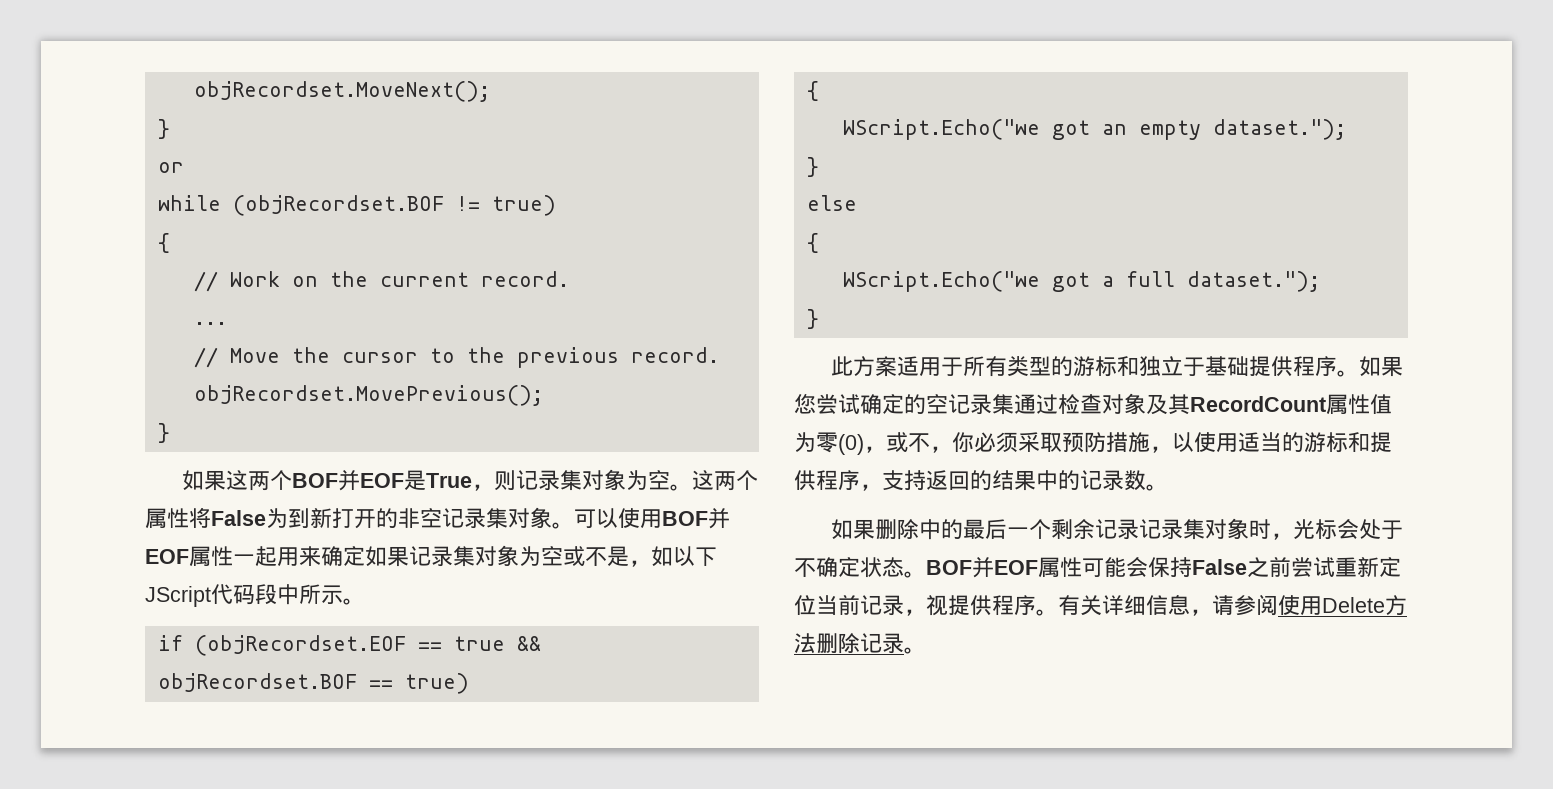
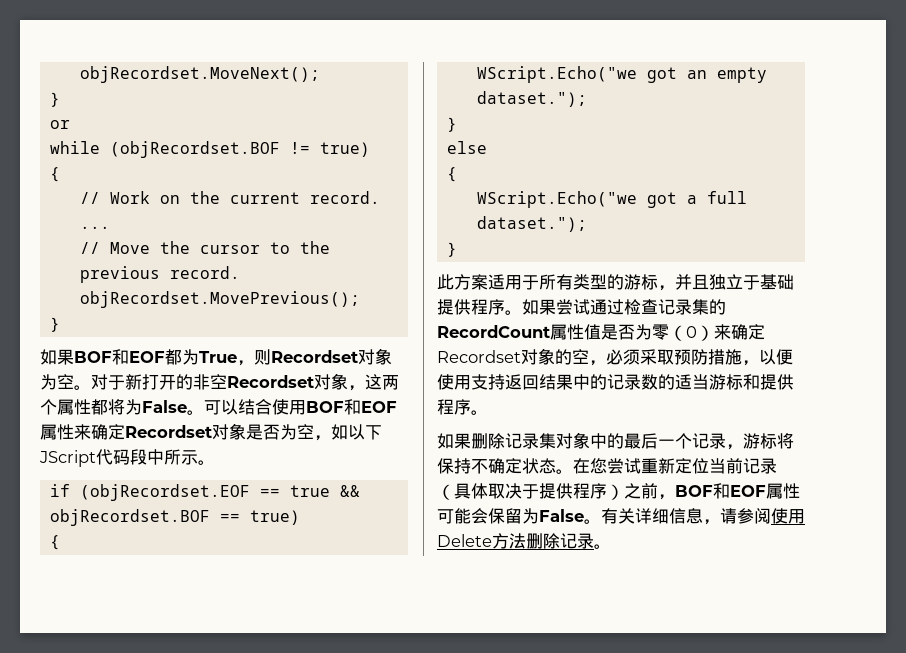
[226,470,427,491] 这两个BOF并EOF是 -> [74,349,199,365] BOF和EOF都为
[516,470,583,491] 记录集 -> [271,350,358,363] Recordset
[692,470,759,491] [145,507,618,529] 这两个属性将False为到新打开的非空记录集对象。可以 -> [91,373,399,391] [40,399,272,415] 对于新打开的非空Recordset对象，这两个属性都将为False。可以结合
[708,508,730,529] [145,545,629,567] 并EOF属性一起用来确定如果记录集对象为空或不是 -> [344,399,397,415] [40,423,314,440] 和EOF属性来确定Recordset对象是否为空
[1117,356,1140,376] 和 -> [658,274,709,291] ，并且
[794,393,1392,415] [794,432,974,455] 您尝试确定的空记录集通过检查对象及其RecordCount属性值为零(0)，或不，你 -> [556,299,726,315] [437,324,765,341] [437,348,606,366] 尝试通过检查记录集的RecordCount属性值是否为零（0）来确定Recordset对象的空，
[1194,432,1392,453] [794,470,1146,491] 使用适当的游标和提供程序，支持返回的结果中的记录数 -> [776,349,793,365] [437,374,794,390] [437,399,471,415] 便使用支持返回结果中的记录数的适当游标和提供程序
(920, 529) none -> [505,432,590,449] 记录集对象
[1051,518,1404,540] [794,556,1291,578] 剩余记录记录集对象时，光标会处于不确定状态。BOF并EOF属性可能会保持False之前 -> [692,433,794,450] [437,458,607,474] 记录，游标将保持不确定状态。在您
[904,595,1036,616] ，视提供程序 -> [437,483,800,500] [437,508,584,524] （具体取决于提供程序）之前，BOF和EOF属性可能会保留为False

